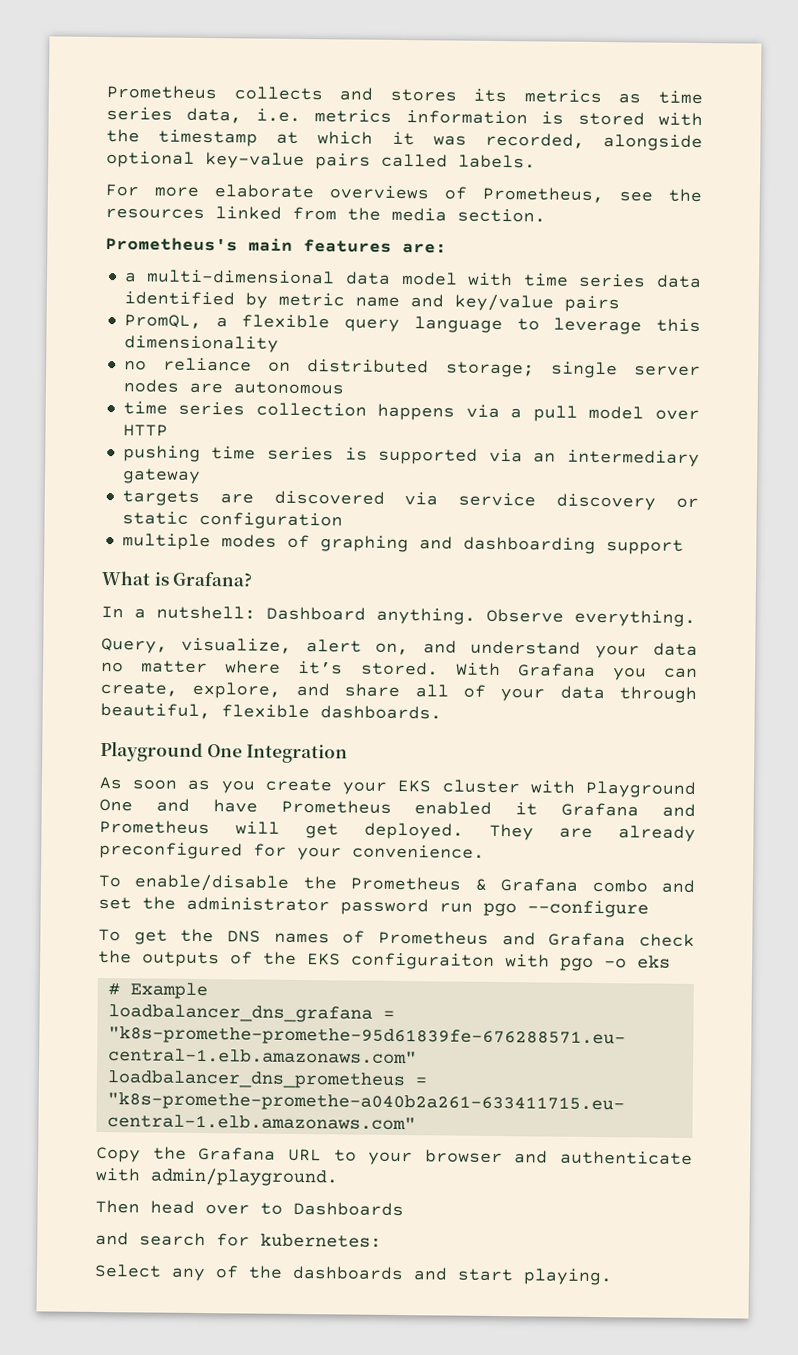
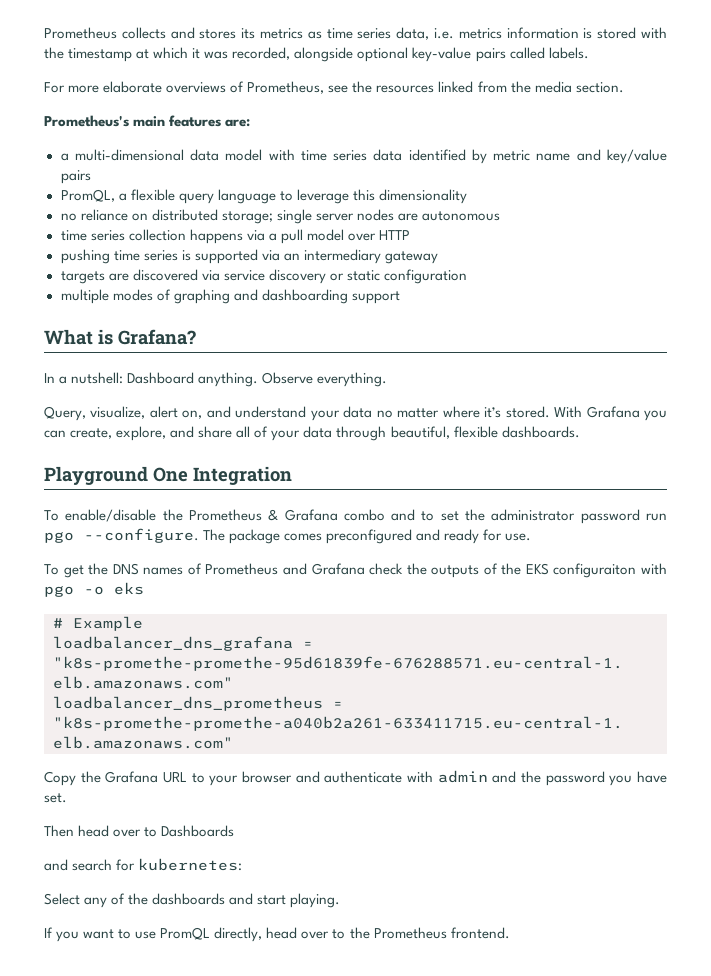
[99,776,696,799] [99,798,696,818] [99,819,696,843] [99,841,485,861] // As soon as you create your EKS cluster with Playground One and have Prometheus enabled it Grafana and Prometheus will get deployed. They are already preconfigured for your convenience. -> (292, 475) none
(696, 886) none -> [421,511,435,521] to
[527,899,649,918] --configure -> [84,528,532,544] --configure. The package comes preconfigured and ready for use.
[150,1167,339,1187] admin/playground. -> [437,770,667,786] [44,793,67,803] admin and the password you have set.
(613, 1277) none -> [44,927,510,942] // If you want to use PromQL directly, head over to the Prometheus frontend.

